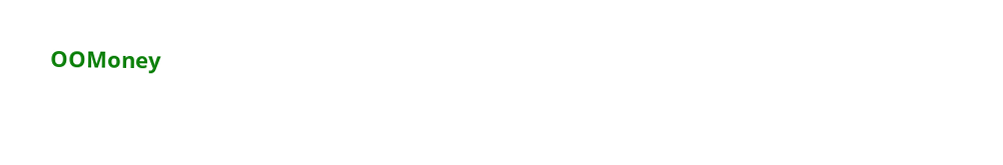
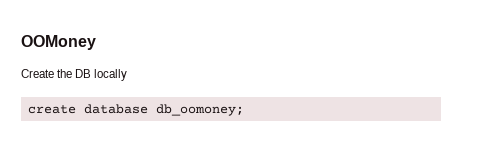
(162, 62) none -> [21,69,128,81] [27,104,244,116] // Create the DB locally // create database db_oomoney;

